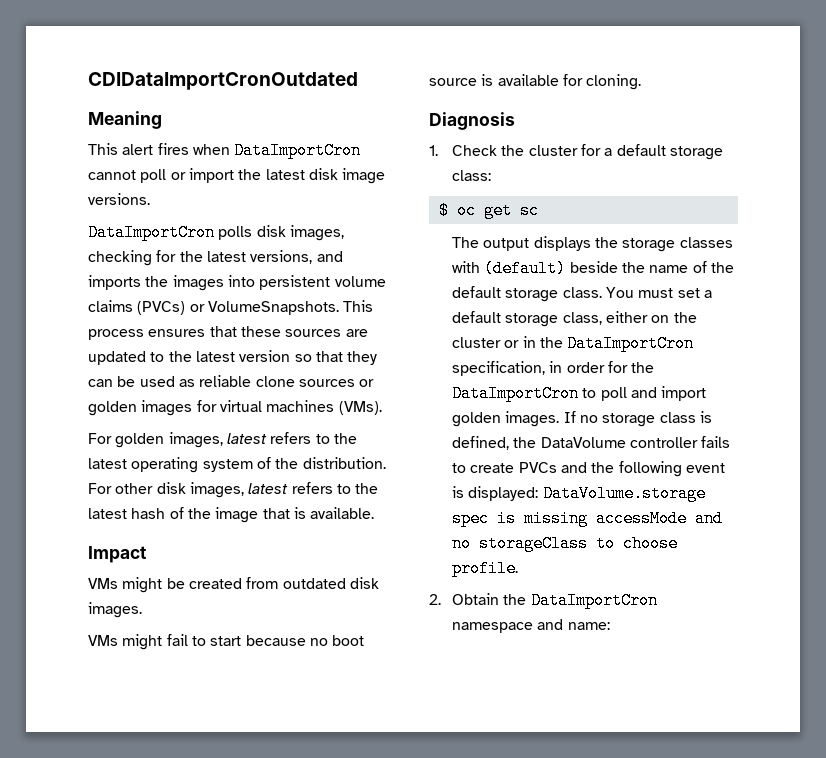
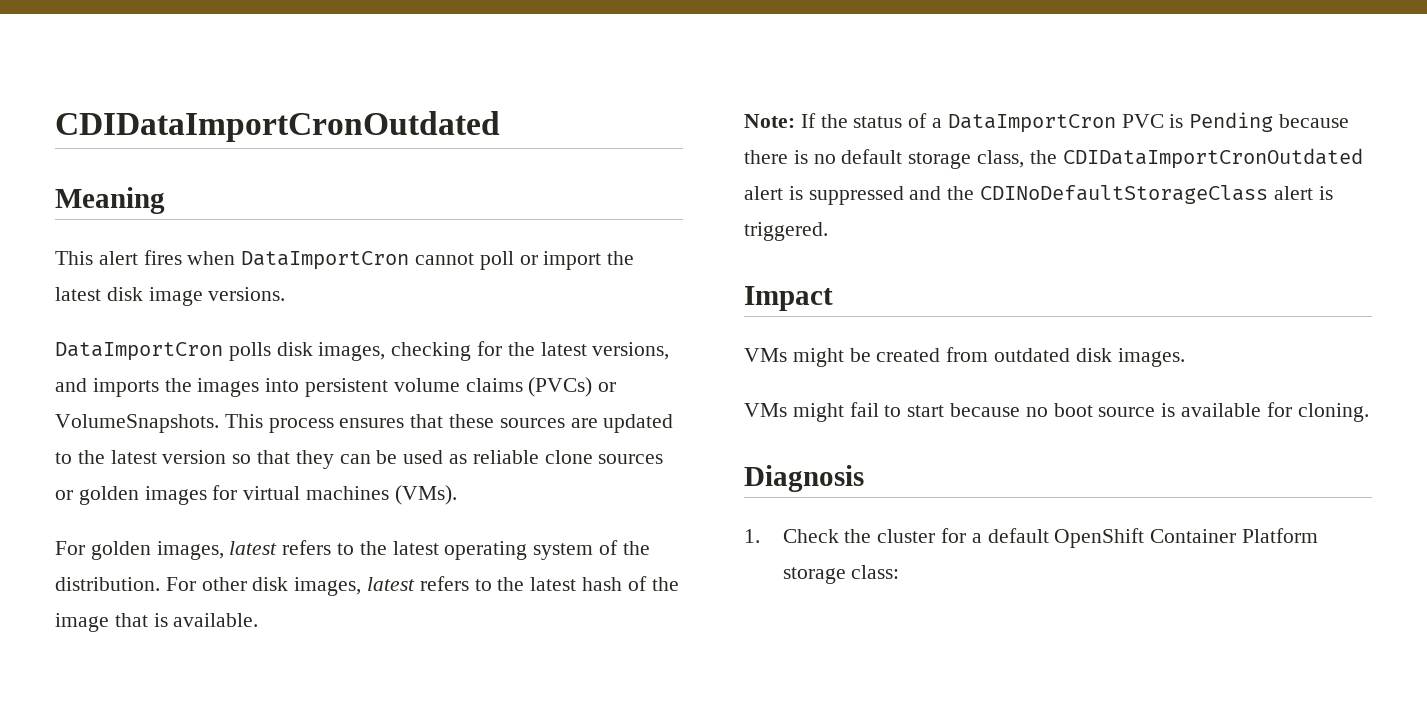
(375, 513) none -> [744,112,1350,133] [744,148,1363,169] [744,185,1333,205] [744,222,828,241] // Note: If the status of a DataImportCron PVC is Pending because there is no default storage class, the CDIDataImportCronOutdated alert is suppressed and the CDINoDefaultStorageClass alert is triggered.
(666, 150) none -> [1054,528,1318,548] OpenShift Container Platform
[438,202,539,219] [451,236,733,252] [451,260,734,277] [451,286,712,302] [451,311,697,327] [451,335,695,352] [451,361,655,376] [451,385,707,402] [451,411,712,427] [451,436,731,450] [451,461,725,477] [451,485,706,502] [451,510,723,527] [451,535,678,552] [451,560,518,577] [429,592,658,609] [451,619,610,633] // $ oc get sc // The output displays the storage classes with (default) beside the name of the default storage class. You must set a default storage class, either on the cluster or in the DataImportCron specification, in order for the DataImportCron to poll and import golden images. If no storage class is defined, the DataVolume controller fails to create PVCs and the following event is displayed: DataVolume.storage spec is missing accessMode and no storageClass to choose profile. // 2. Obtain the DataImportCron namespace and name: -> (900, 572) none

